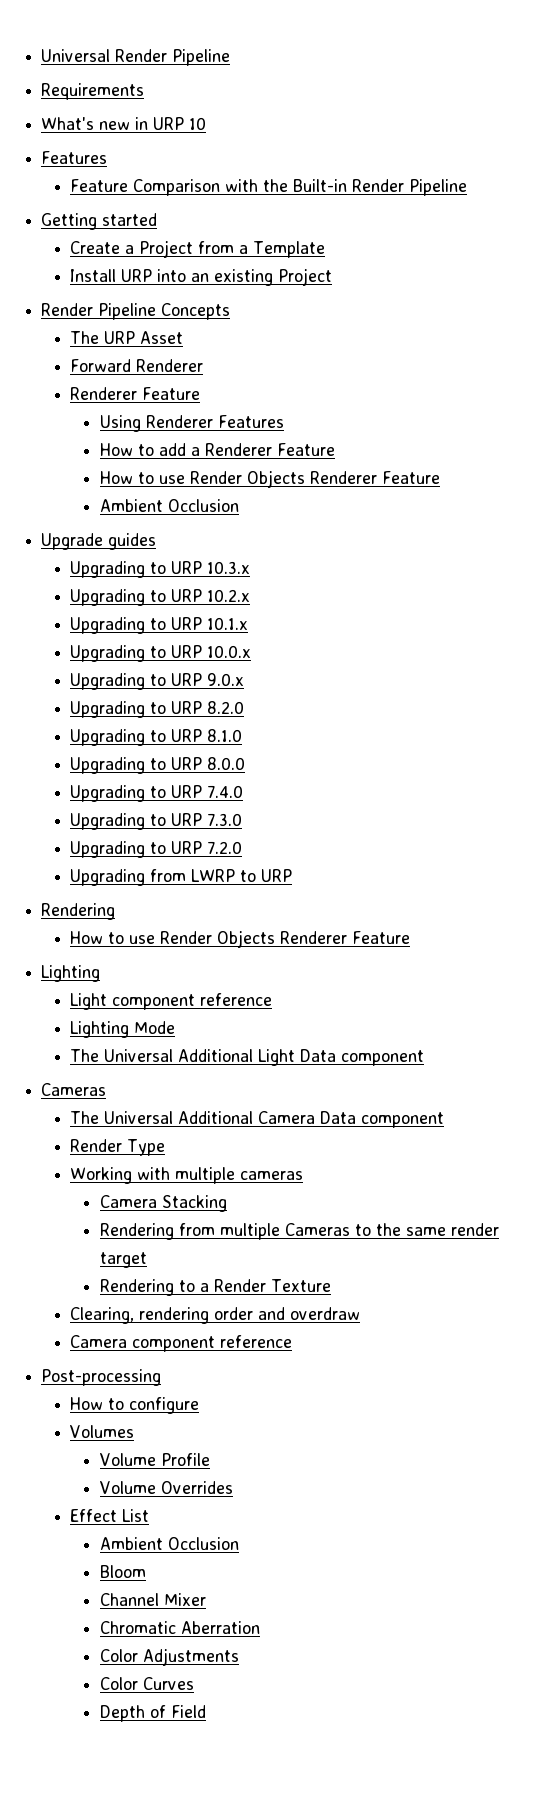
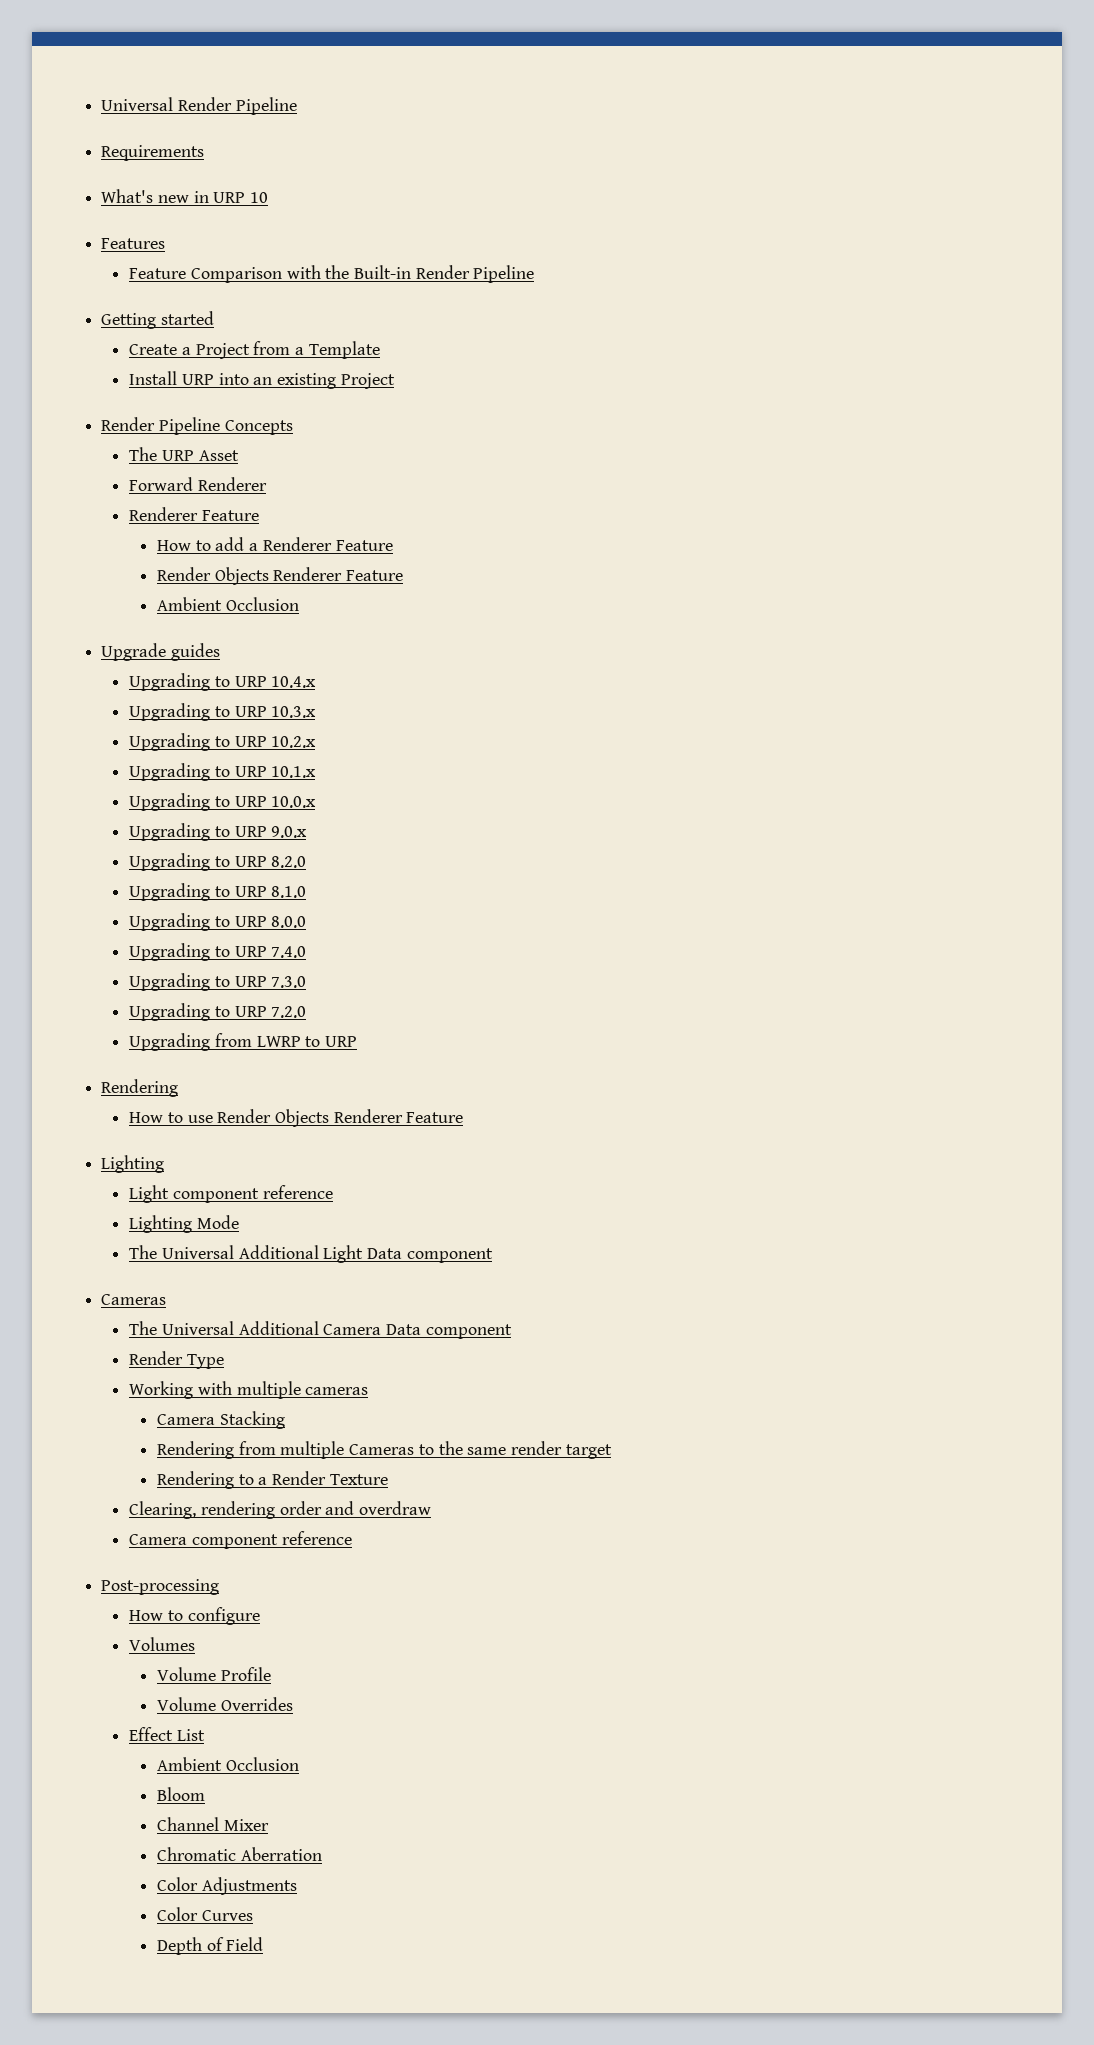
[99,415,284,432] // Using Renderer Features -> (259, 515) none
[99,471,185,484] How to use -> (393, 545) none
(157, 541) none -> [129,673,317,691] // Upgrading to URP 10.4.x

